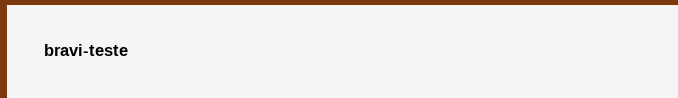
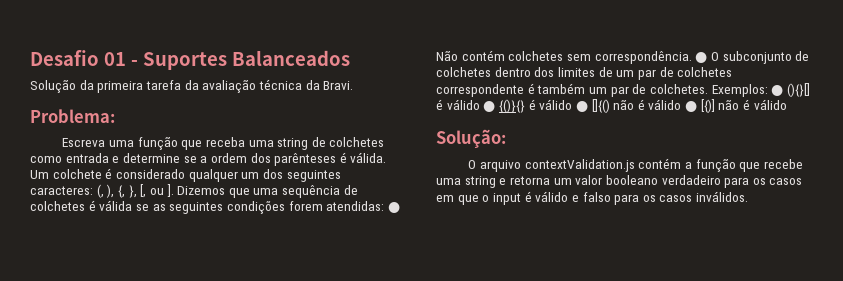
[44,44,128,56] bravi-teste -> [30,50,350,70] [30,79,354,93] [30,109,115,123] [62,136,385,150] [30,152,387,166] [30,168,341,182] [30,184,358,198] [30,200,400,214] [436,50,810,64] [436,67,733,80] [436,83,810,97] [436,99,787,113] [436,129,506,149] [468,158,803,172] [436,175,803,188] [436,191,749,205] Desafio 01 - Suportes Balanceados // Solução da primeira tarefa da avaliação técnica da Bravi. // Problema: // Escreva uma função que receba uma string de colchetes como entrada e determine se a ordem dos parênteses é válida. Um colchete é considerado qualquer um dos seguintes caracteres: (, ), {, }, [, ou ]. Dizemos que uma sequência de colchetes é válida se as seguintes condições forem atendidas: ● Não contém colchetes sem correspondência. ● O subconjunto de colchetes dentro dos limites de um par de colchetes correspondente é também um par de colchetes. Exemplos: ● (){}[] é válido ● {()}{} é válido ● []{() não é válido ● [{)] não é válido // Solução: // O arquivo contextValidation.js contém a função que recebe uma string e retorna um valor booleano verdadeiro para os casos em que o input é válido e falso para os casos inválidos.

